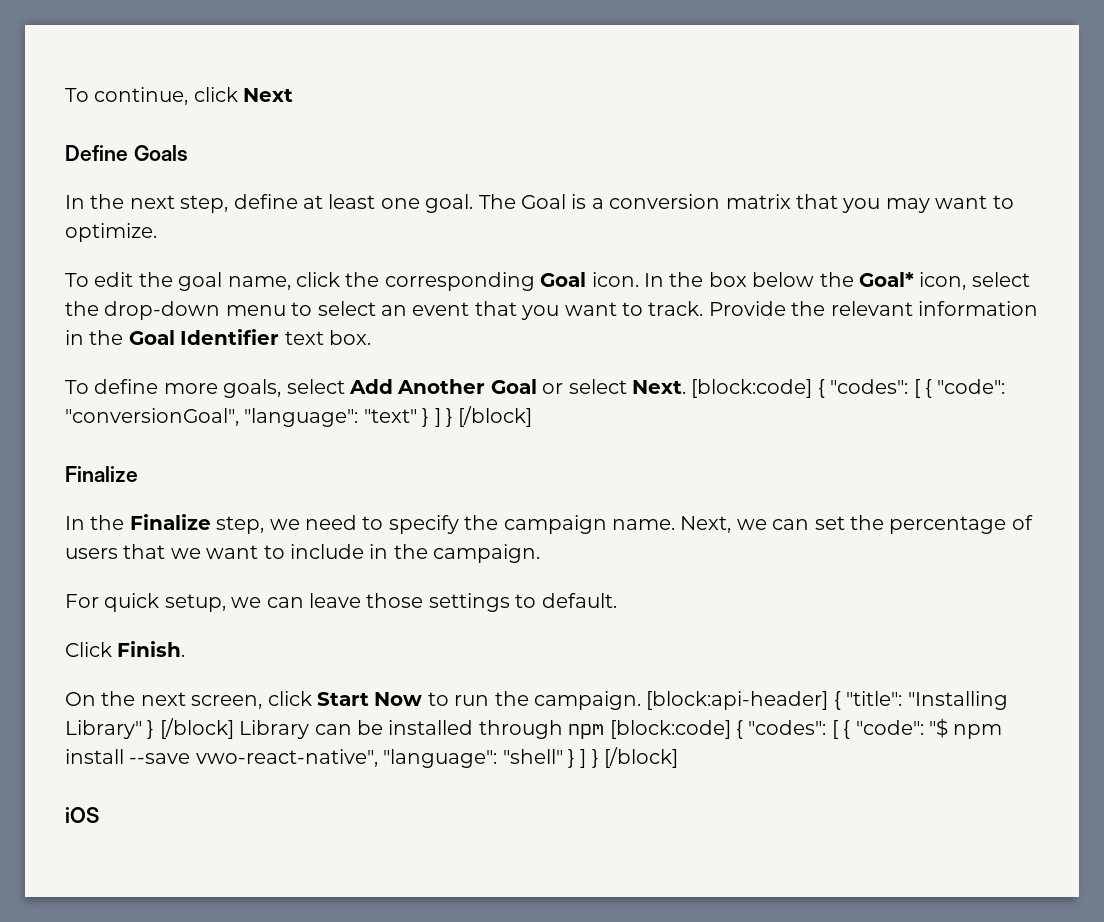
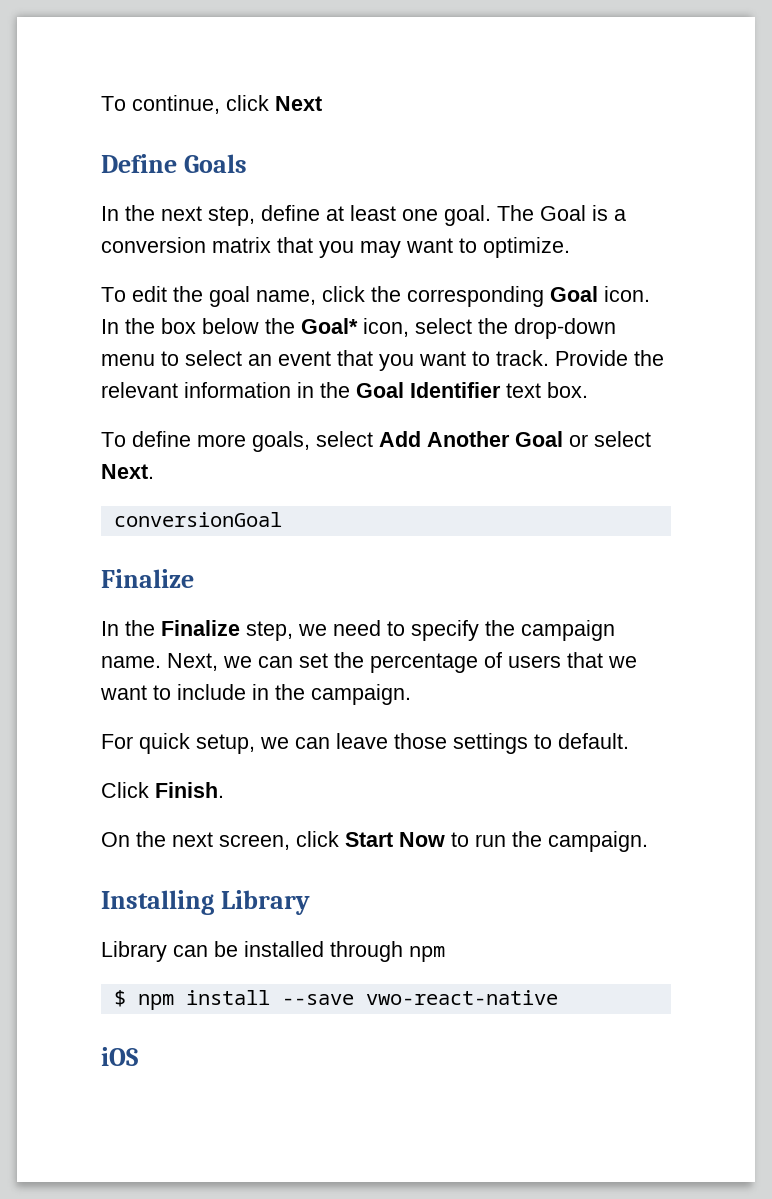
[691,379,1006,398] [65,406,533,427] [block:code] { "codes": [ { "code": "conversionGoal", "language": "text" } ] } [/block] -> [113,512,282,527] // conversionGoal
[646,691,1008,710] [65,718,234,739] [block:api-header] { "title": "Installing Library" } [/block] -> [101,890,310,915] // Installing Library //
[609,718,1003,739] [65,747,679,768] [block:code] { "codes": [ { "code": "$ npm install --save vwo-react-native", "language": "shell" } ] } [/block] -> [113,990,558,1010] // $ npm install --save vwo-react-native

